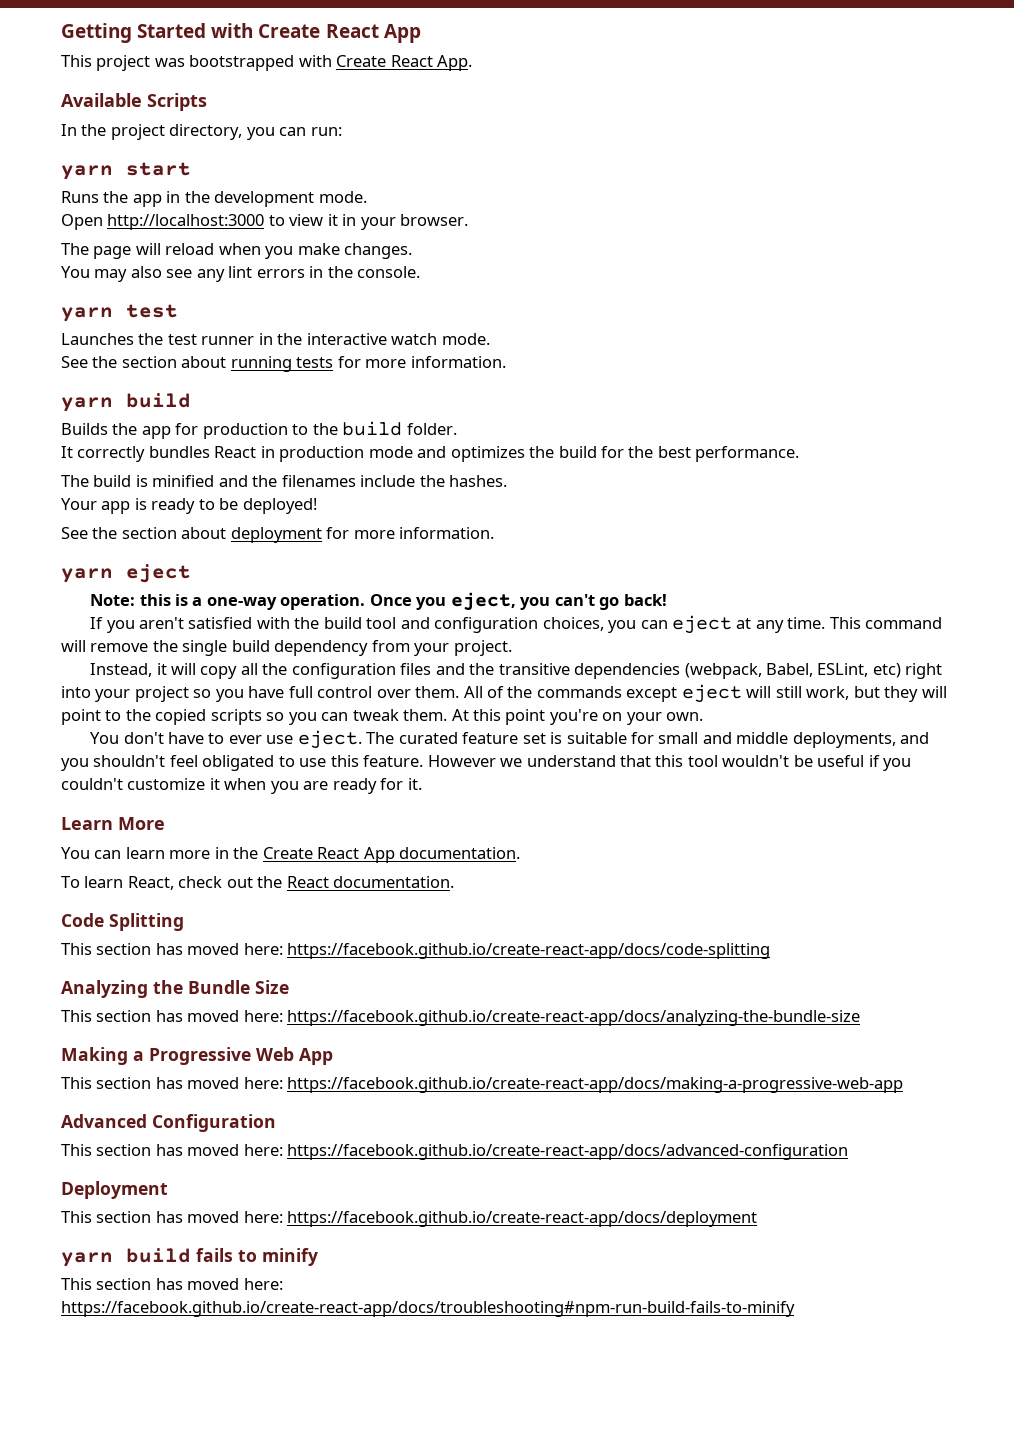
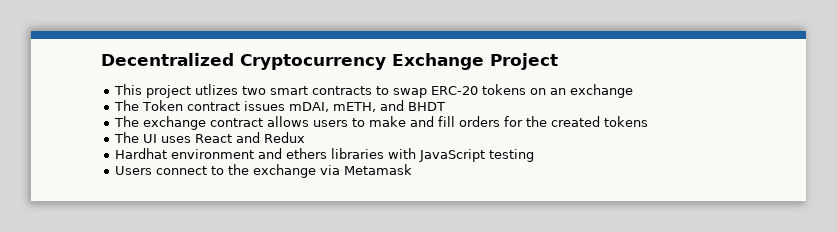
[61,23,421,43] [61,55,473,71] [61,93,207,111] [61,124,342,140] [61,162,191,180] [61,191,367,207] [61,214,469,230] [61,243,413,259] [61,266,421,282] [61,304,178,322] [61,333,490,345] [61,356,506,372] [61,393,191,412] [61,421,457,439] [61,446,800,462] [61,475,508,487] [61,498,317,514] [61,527,495,543] [61,564,191,583] [90,592,667,611] [90,615,943,634] [61,640,512,656] [90,663,943,679] [61,684,947,703] [61,709,704,725] [90,730,930,749] [61,755,912,771] [61,778,422,794] [61,817,165,830] [61,847,521,863] [61,876,455,890] [61,913,184,931] [61,943,771,959] [61,980,289,998] [61,1010,861,1026] [61,1047,333,1065] [61,1077,904,1093] [61,1114,276,1132] [61,1144,849,1160] [61,1181,168,1199] [61,1211,758,1227] [61,1248,318,1267] [61,1278,283,1290] [61,1301,795,1317] Getting Started with Create React App // This project was bootstrapped with Create React App. // Available Scripts // In the project directory, you can run: // yarn start // Runs the app in the development mode. // Open http://localhost:3000 to view it in your browser. // The page will reload when you make changes. // You may also see any lint errors in the console. // yarn test // Launches the test runner in the interactive watch mode. // See the section about running tests for more information. // yarn build // Builds the app for production to the build folder. // It correctly bundles React in production mode and optimizes the build for the best performance. // The build is minified and the filenames include the hashes. // Your app is ready to be deployed! // See the section about deployment for more information. // yarn eject // Note: this is a one-way operation. Once you eject, you can't go back! // If you aren't satisfied with the build tool and configuration choices, you can eject at any time. This command will remove the single build dependency from your project. // Instead, it will copy all the configuration files and the transitive dependencies (webpack, Babel, ESLint, etc) right into your project so you have full control over them. All of the commands except eject will still work, but they will point to the copied scripts so you can tweak them. At this point you're on your own. // You don't have to ever use eject. The curated feature set is suitable for small and middle deployments, and you shouldn't feel obligated to use this feature. However we understand that this tool wouldn't be useful if you couldn't customize it when you are ready for it. // Learn More // You can learn more in the Create React App documentation. // To learn React, check out the React documentation. // Code Splitting // This section has moved here: https://facebook.github.io/create-react-app/docs/code-splitting // Analyzing the Bundle Size // This section has moved here: https://facebook.github.io/create-react-app/docs/analyzing-the-bundle-size // Making a Progressive Web App // This section has moved here: https://facebook.github.io/create-react-app/docs/making-a-progressive-web-app // Advanced Configuration // This section has moved here: https://facebook.github.io/create-react-app/docs/advanced-configuration // Deployment // This section has moved here: https://facebook.github.io/create-react-app/docs/deployment // yarn build fails to minify // This section has moved here: https://facebook.github.io/create-react-app/docs/troubleshooting#npm-run-build-fails-to-minify -> [101,53,558,70] [114,84,634,98] [114,100,446,112] [114,116,649,130] [114,132,306,143] [115,148,535,162] [115,164,413,178] Decentralized Cryptocurrency Exchange Project // This project utlizes two smart contracts to swap ERC-20 tokens on an exchange // The Token contract issues mDAI, mETH, and BHDT // The exchange contract allows users to make and fill orders for the created tokens // The UI uses React and Redux // Hardhat environment and ethers libraries with JavaScript testing // Users connect to the exchange via Metamask

